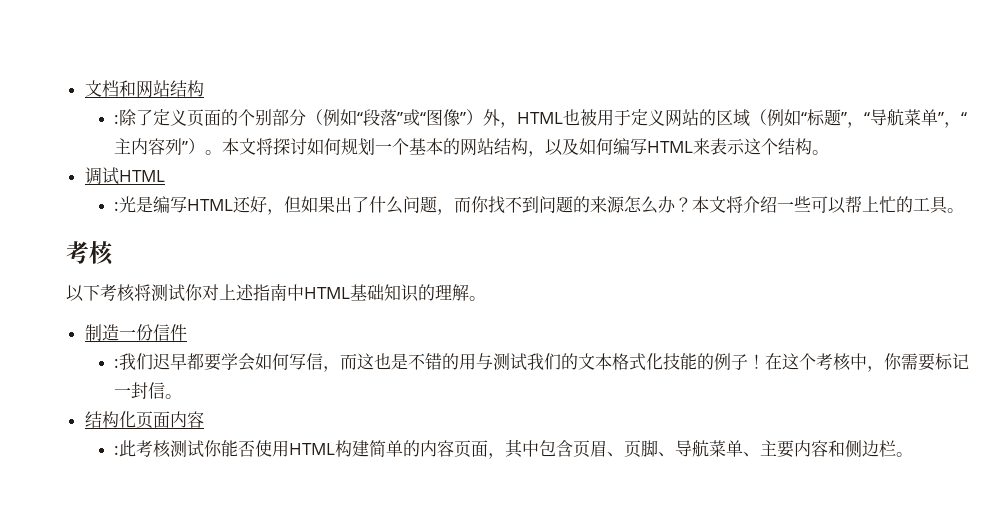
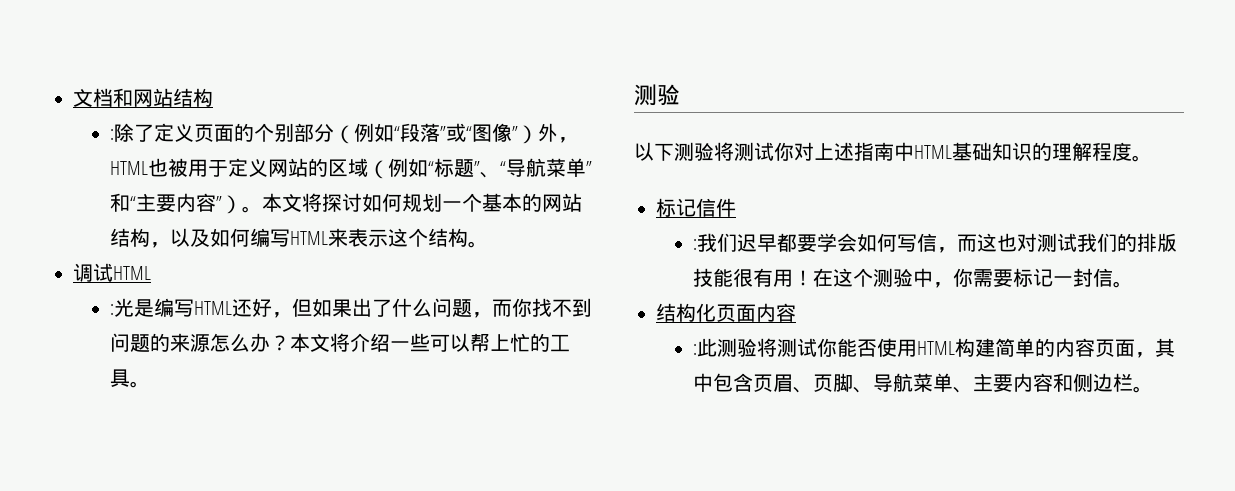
[847,122,865,128] ， -> [479,172,500,178] 、
[944,112,968,128] [114,138,183,155] ，“主内容列 -> [109,193,216,212] 和“主要内容
[66,241,114,266] 考核 -> [634,84,680,106] 测验
[100,284,135,302] 考核 -> [674,142,714,161] 测验
[469,296,486,301] [84,324,153,341] 。 // 制造一份 -> [1092,142,1152,162] [656,198,696,217] 程度。 // 标记
[391,353,749,371] 是不错的用与测试我们的文本格式化技能的例子 -> [1016,233,1177,252] [692,268,793,287] 对测试我们的排版技能很有用
[816,353,852,371] 考核 -> [872,268,913,287] 测验
[136,440,172,458] 考核 -> [716,338,777,357] 测验将

